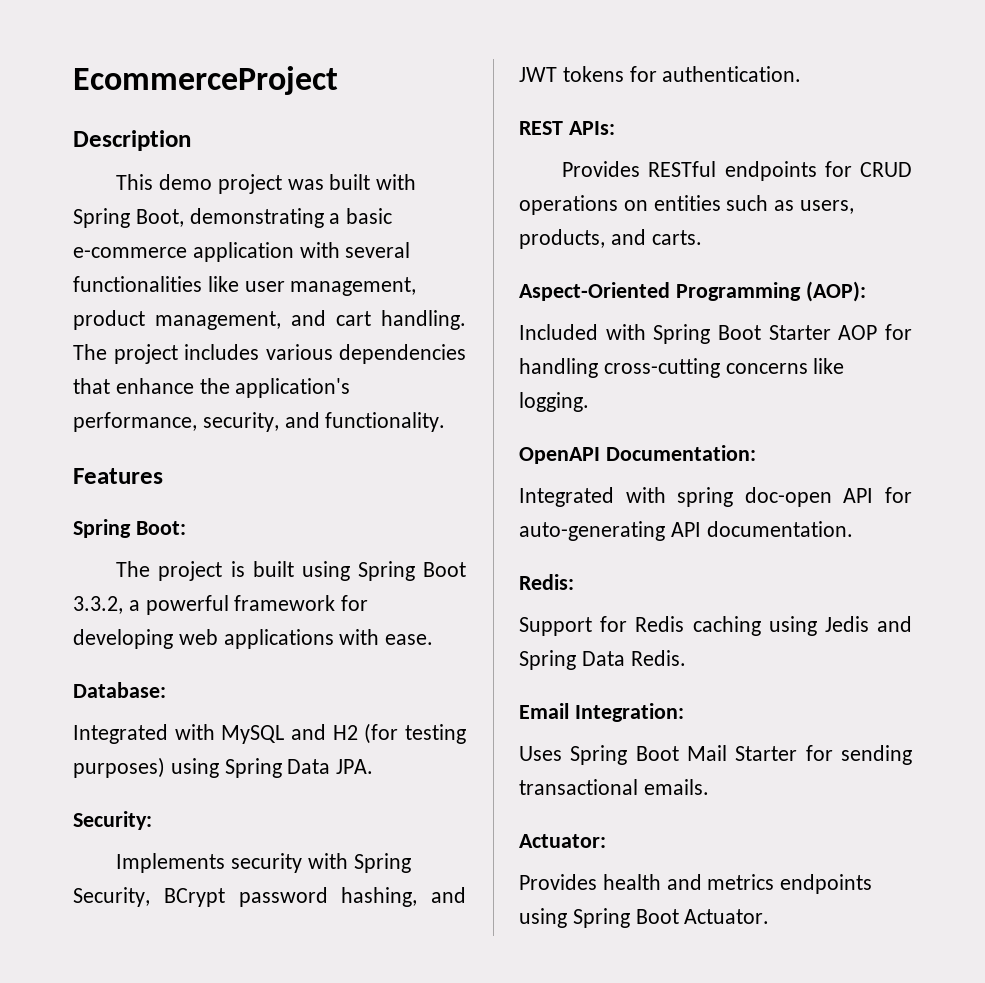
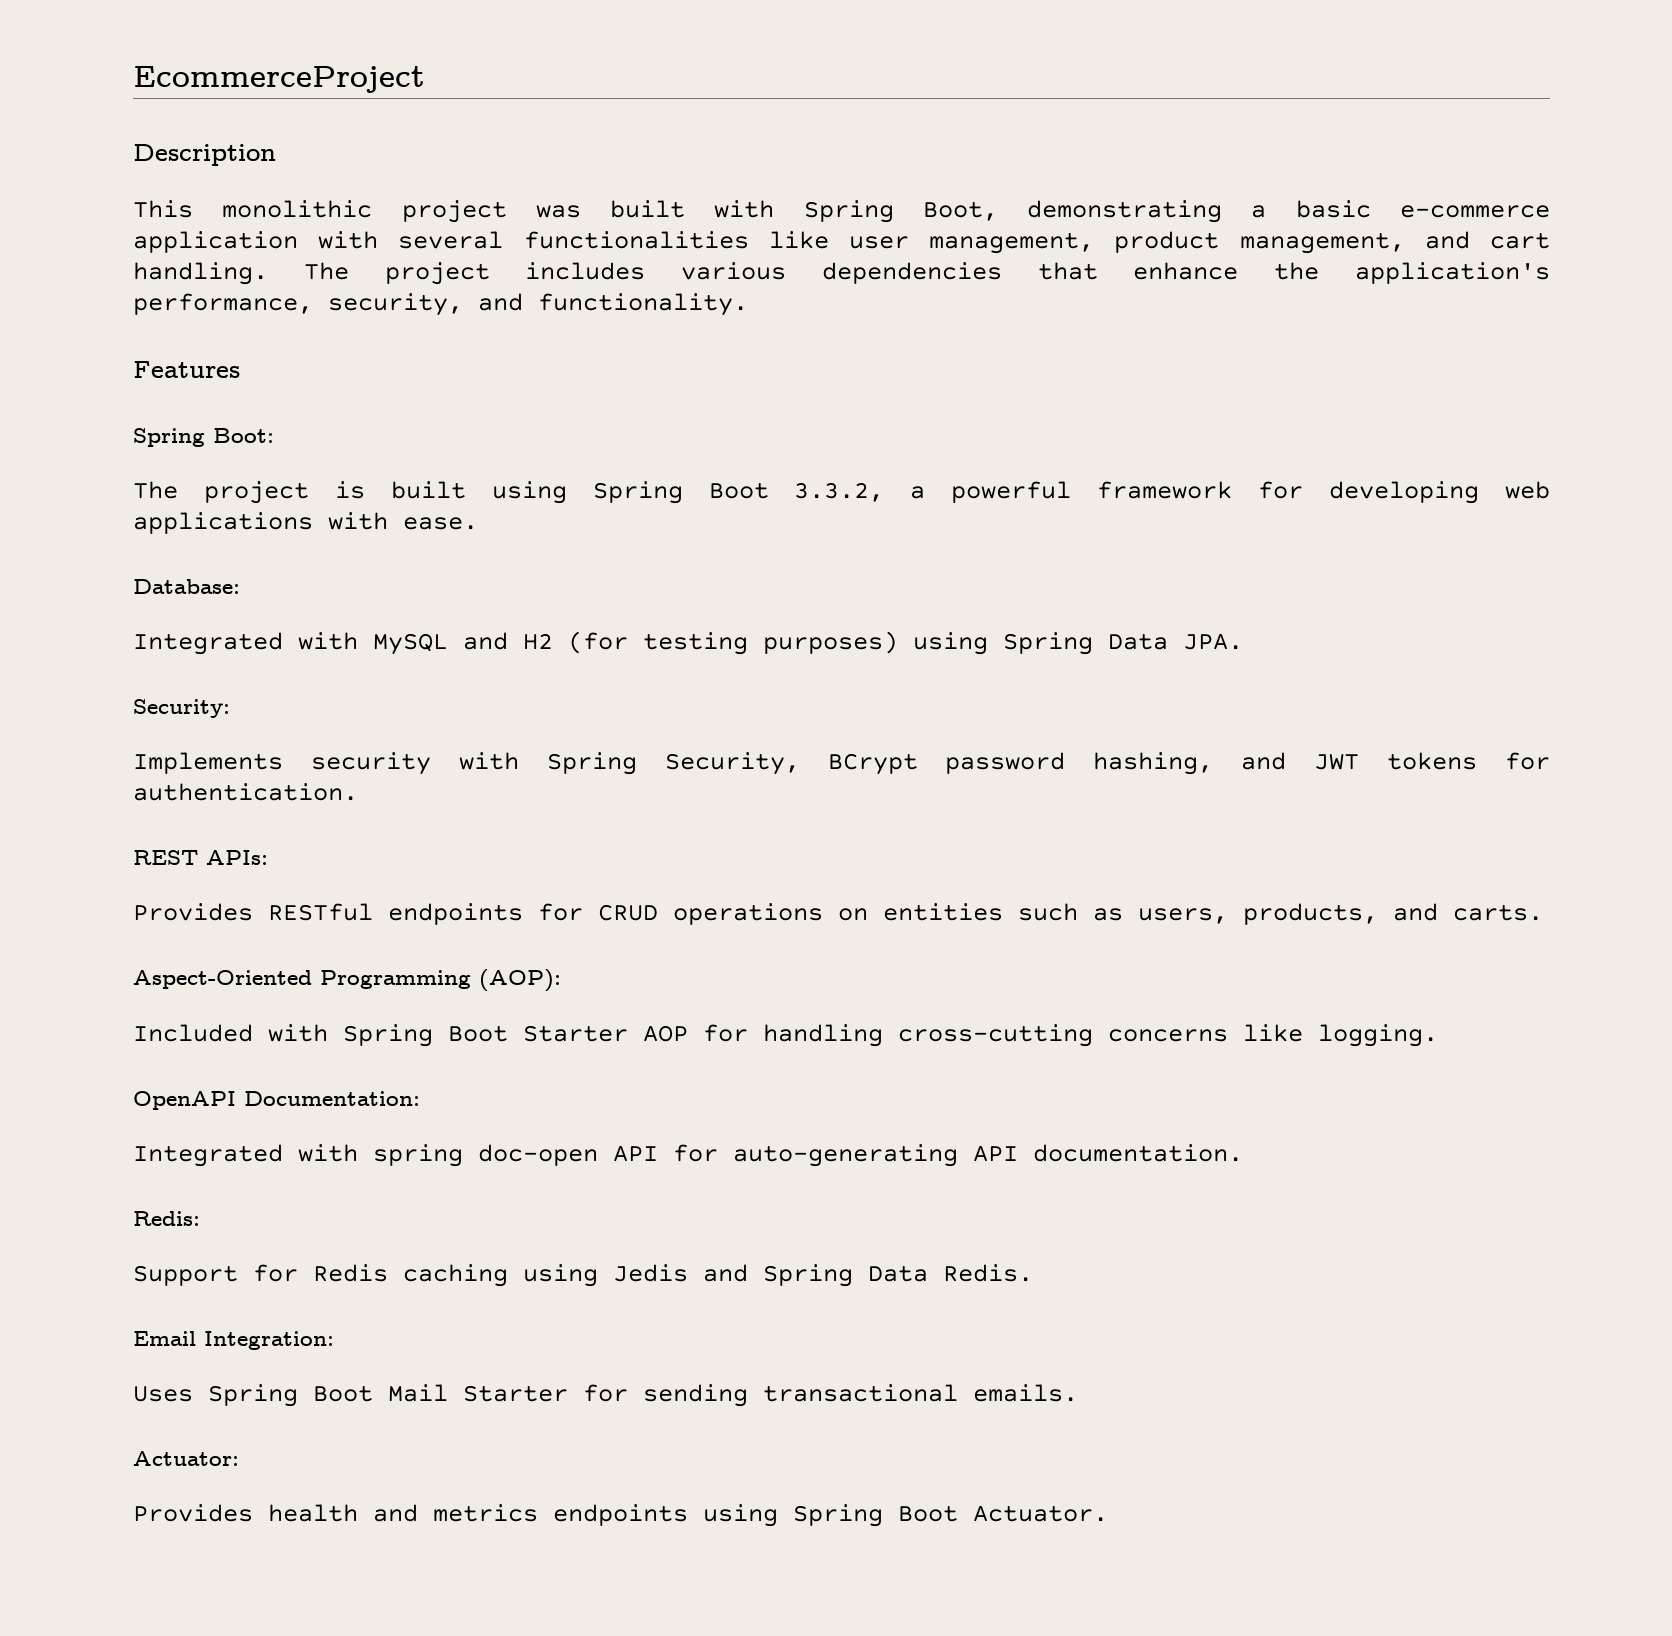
[159,174,213,190] demo -> [222,200,373,218] monolithic

